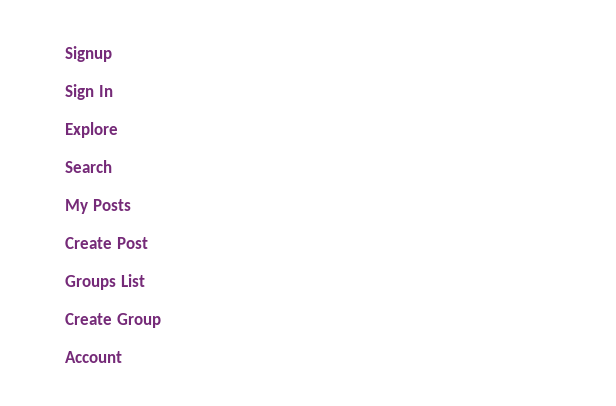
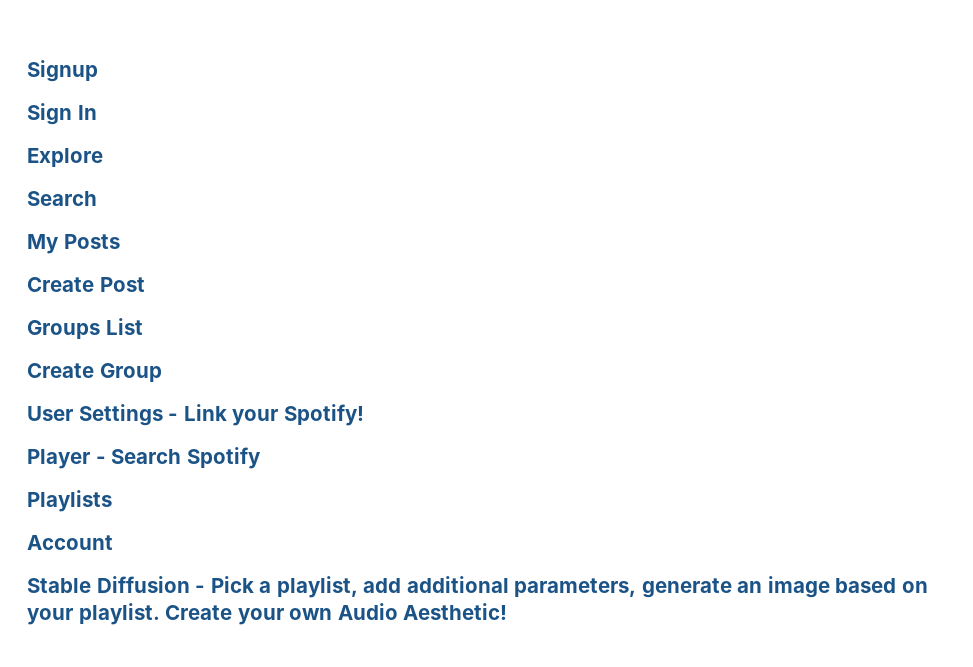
[65,351,122,363] Account -> [27,404,364,426] [27,447,261,469] [27,490,112,512] [27,535,113,550] [27,576,928,598] [27,603,508,625] User Settings - Link your Spotify! // Player - Search Spotify // Playlists // Account // Stable Diffusion - Pick a playlist, add additional parameters, generate an image based on your playlist. Create your own Audio Aesthetic!

